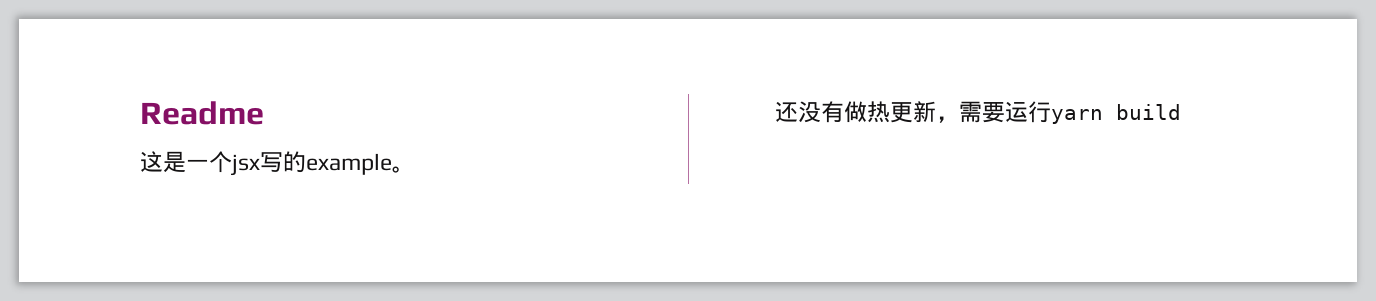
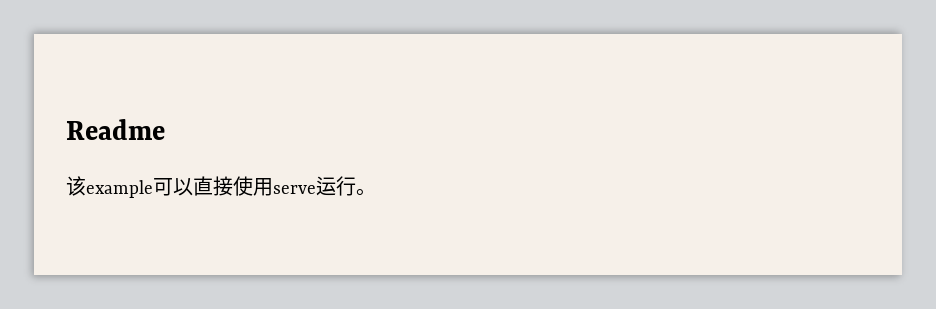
[140,151,415,176] [774,101,1181,124] 这是一个jsx写的example。 // 还没有做热更新，需要运行yarn build -> [66,176,376,198] 该example可以直接使用serve运行。

